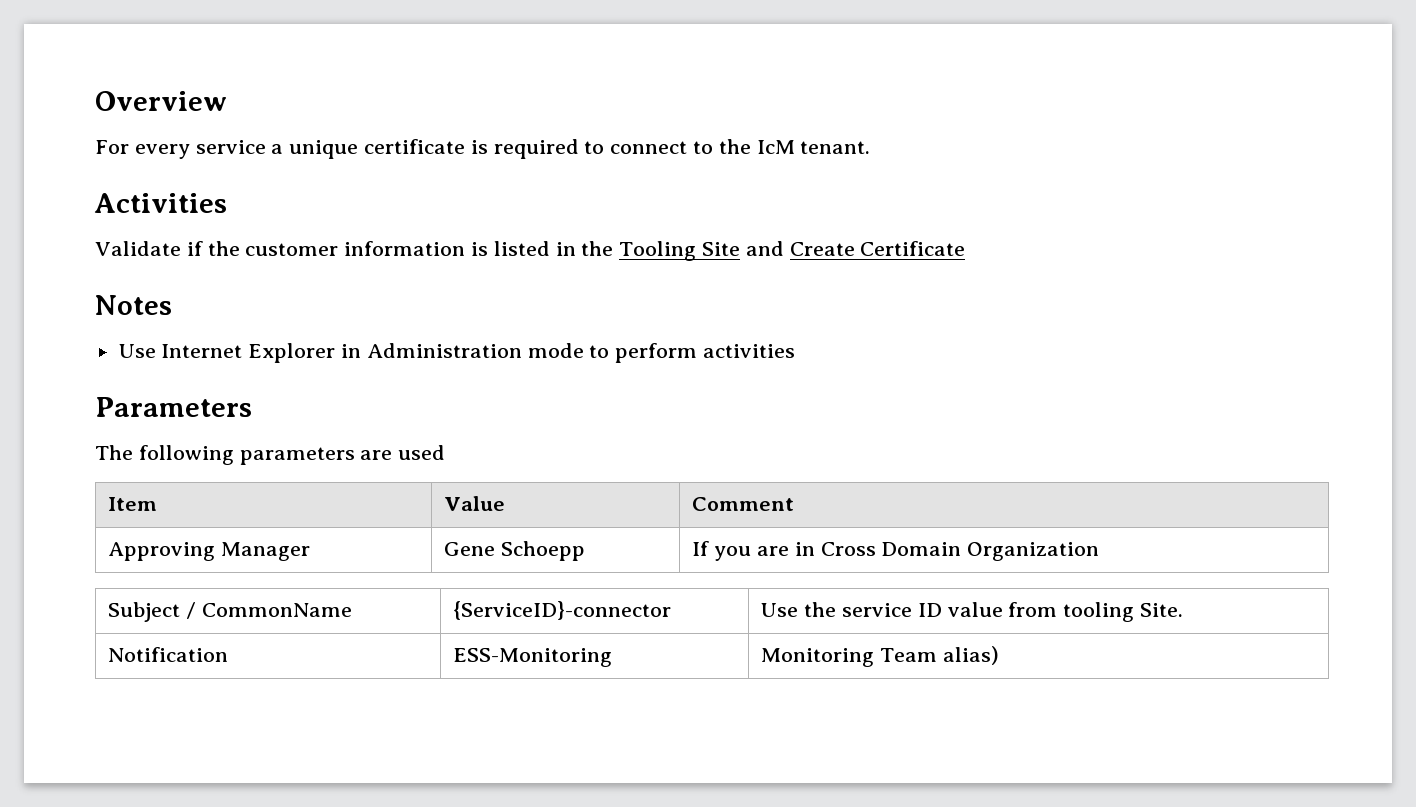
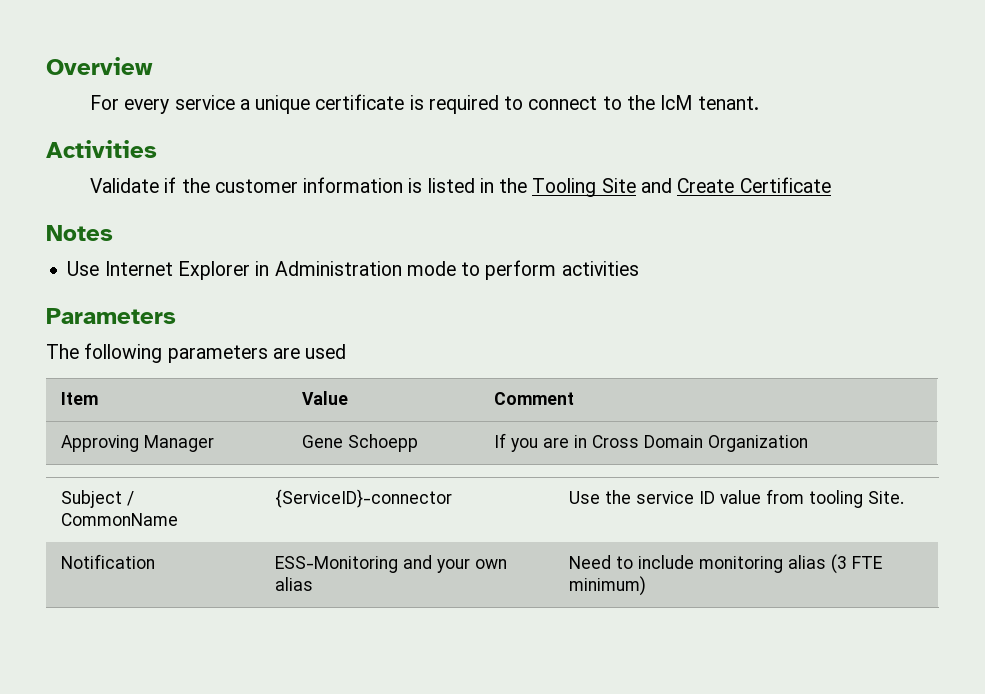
[761,646,999,667] | Monitoring Team alias) -> [402,555,507,573] [274,577,313,591] [568,554,882,574] [568,576,646,596] and your own alias | Need to include monitoring alias (3 FTE minimum)

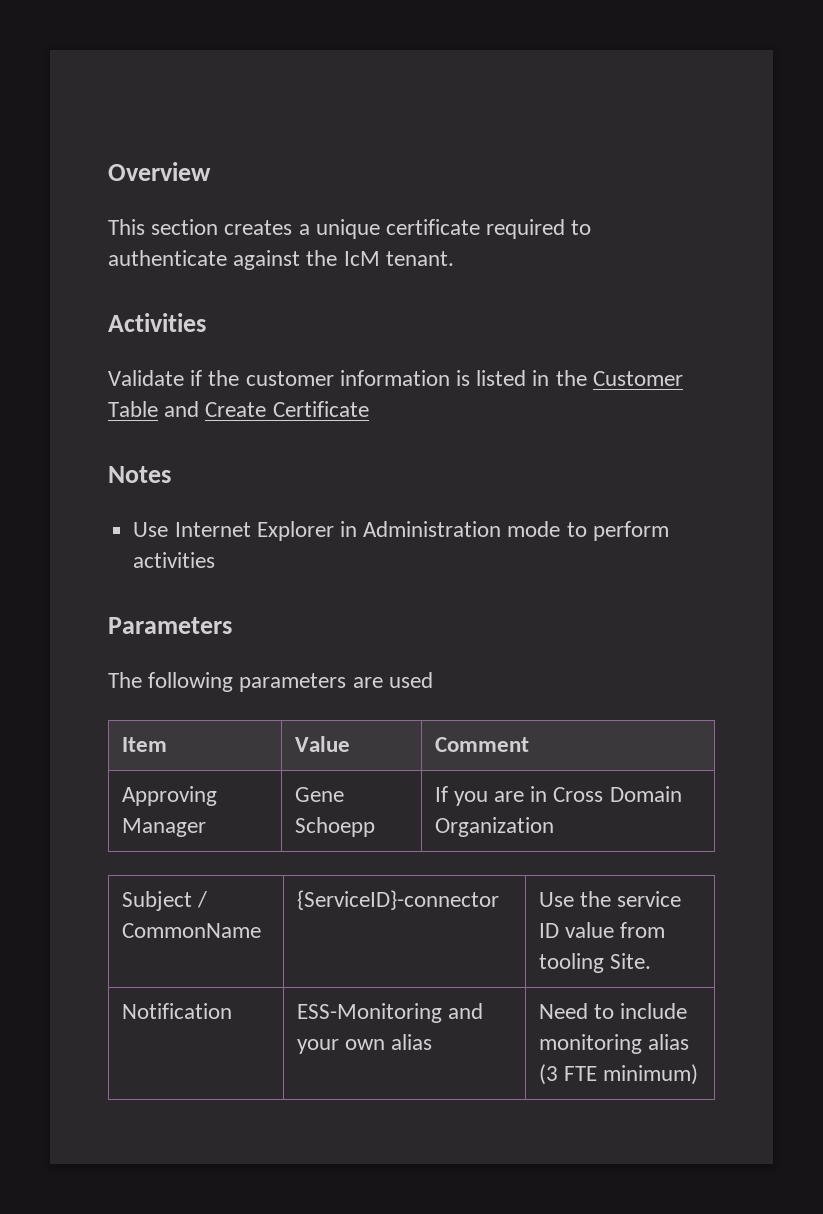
[90,95,235,114] For every service -> [108,219,293,235] This section creates
[409,95,424,110] is -> (481, 227) none
[528,96,622,110] connect to -> [108,250,301,270] authenticate against
[532,178,636,197] Tooling Site -> [592,371,683,386] [108,401,158,417] Customer Table

